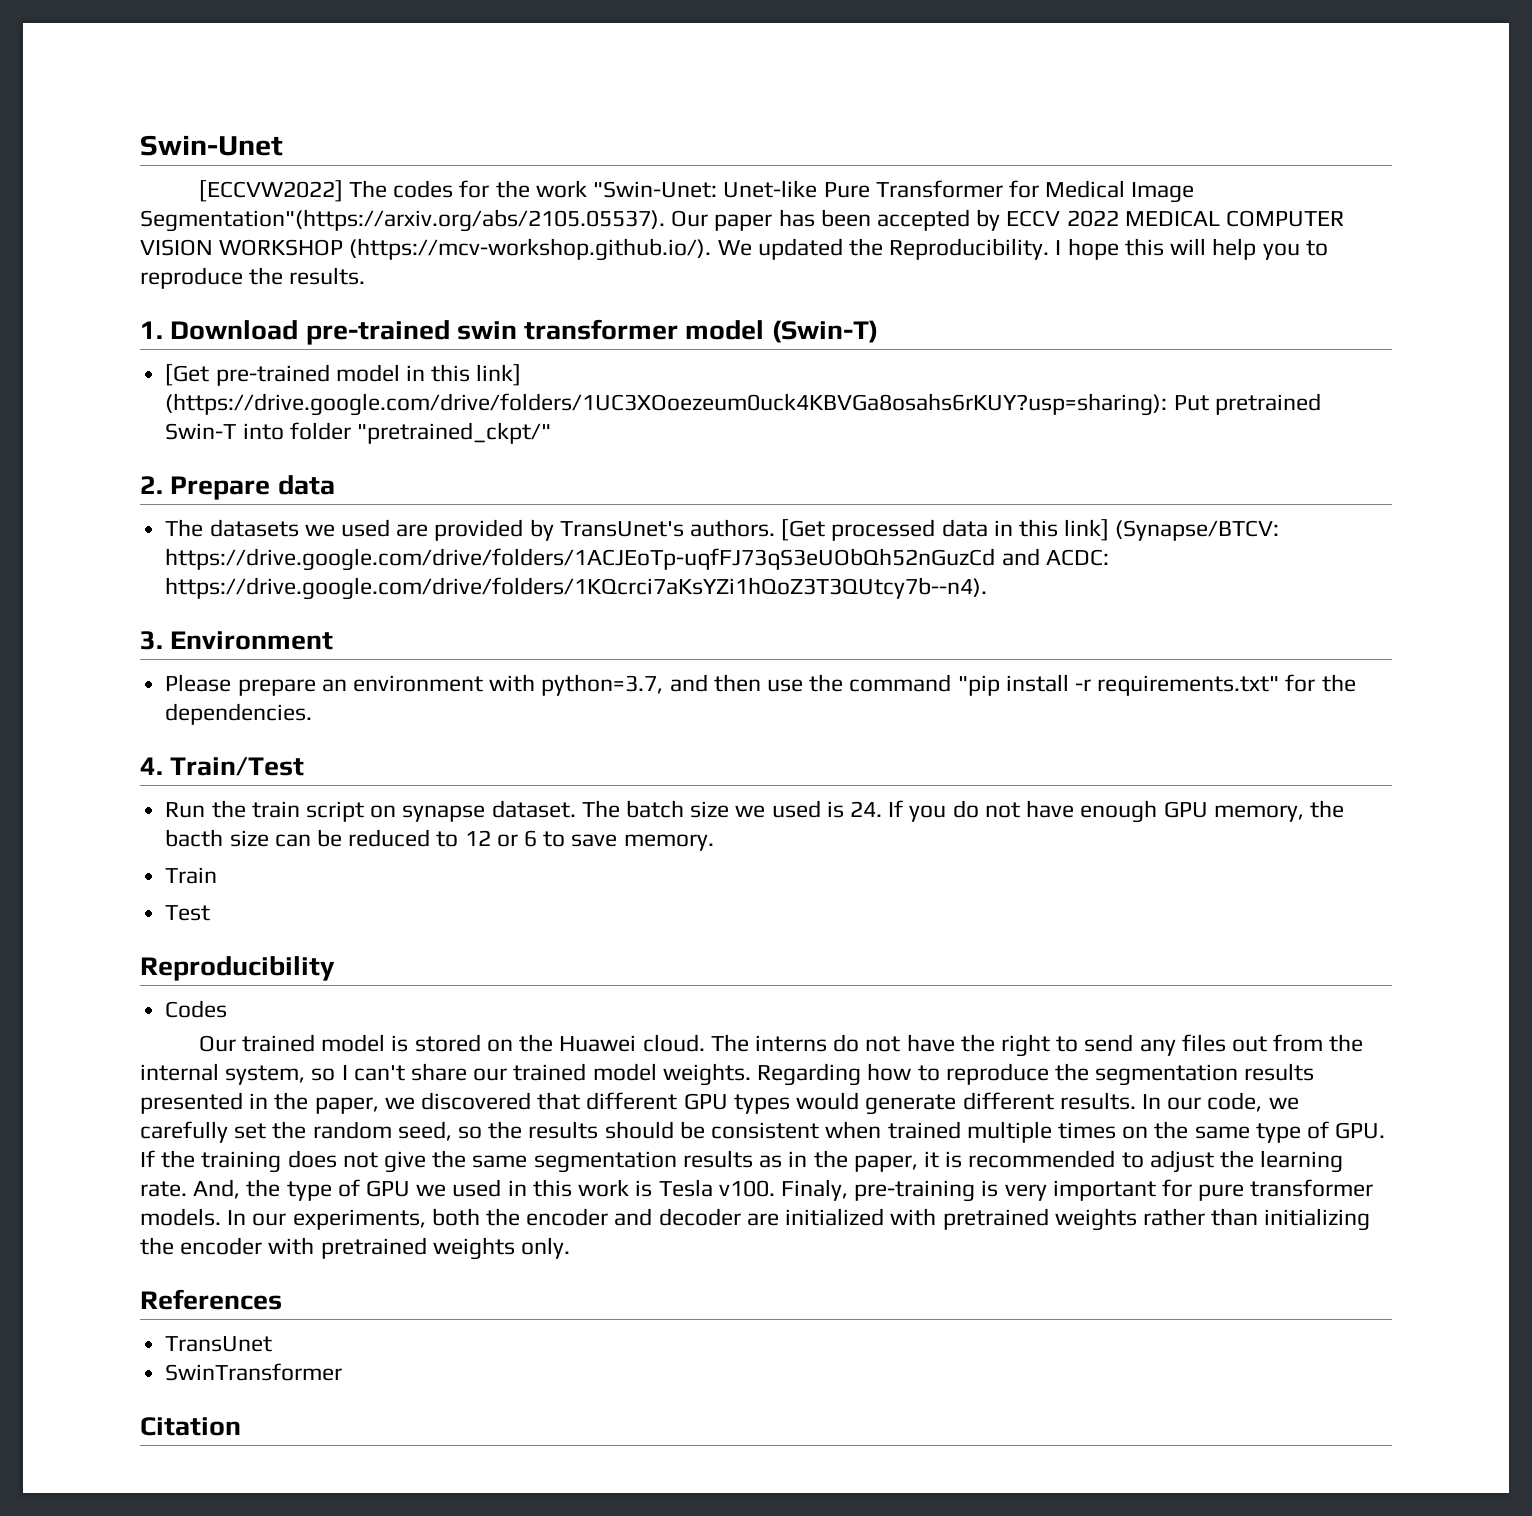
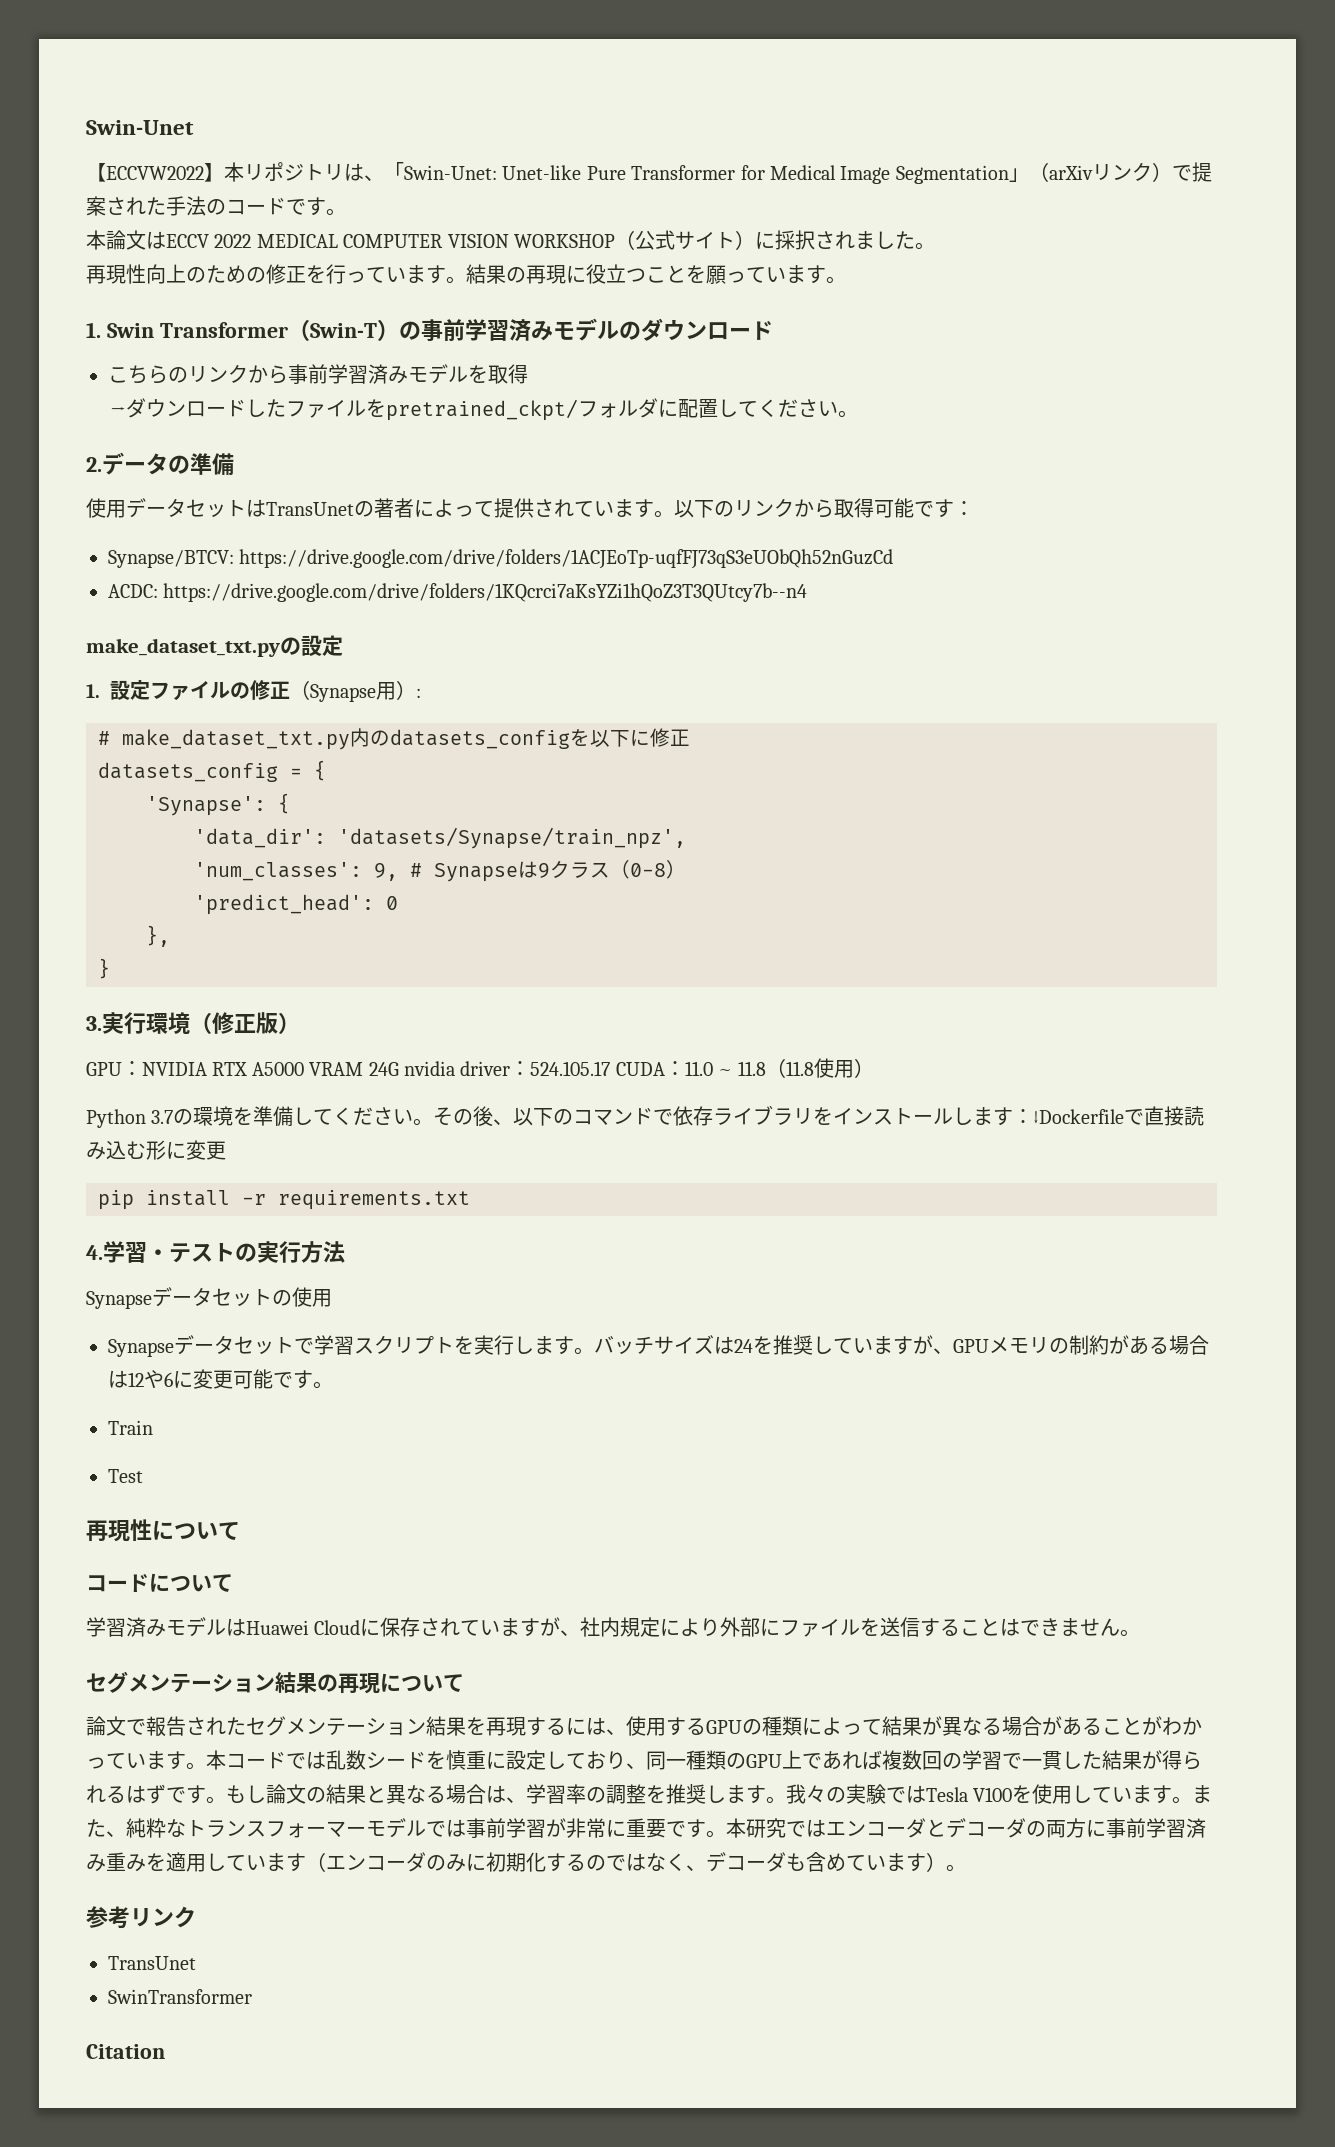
[198,180,718,202] [ECCVW2022] The codes for the work "Swin-Unet: -> [86,162,497,182] 【ECCVW2022】本リポジトリは、「Swin-Unet:
[140,209,1001,232] Segmentation"(https://arxiv.org/abs/2105.05537). Our paper has been accepted by -> [895,162,1212,184] [86,196,346,216] [86,230,166,250] Segmentation」（arXivリンク）で提案された手法のコードです。 // 本論文は
[349,238,1328,261] [140,267,366,289] [140,319,878,345] [165,364,522,386] [165,393,1321,416] [165,422,551,444] [140,475,335,500] [165,519,1280,541] [165,548,1109,571] [165,577,988,600] [140,631,334,650] [165,674,1356,696] [165,703,313,725] [140,757,305,776] [165,800,1344,823] [165,829,714,851] [165,867,218,884] [165,905,211,921] [140,956,335,981] [165,1000,228,1018] [198,1034,1364,1057] [140,1063,1315,1086] [140,1092,1299,1115] [140,1121,1386,1143] [140,1150,1344,1173] [140,1179,1374,1202] [140,1208,1371,1231] [140,1237,571,1260] [140,1289,282,1310] (https://mcv-workshop.github.io/). We updated the Reproducibility. I hope this will help you to reproduce the results. // 1. Download pre-trained swin transformer model (Swin-T) // [Get pre-trained model in this link] (https://drive.google.com/drive/folders/1UC3XOoezeum0uck4KBVGa8osahs6rKUY?usp=sharing): Put pretrained Swin-T into folder "pretrained_ckpt/" // 2. Prepare data // The datasets we used are provided by TransUnet's authors. [Get processed data in this link] (Synapse/BTCV: https://drive.google.com/drive/folders/1ACJEoTp-uqfFJ73qS3eUObQh52nGuzCd and ACDC: https://drive.google.com/drive/folders/1KQcrci7aKsYZi1hQoZ3T3QUtcy7b--n4). // 3. Environment // Please prepare an environment with python=3.7, and then use the command "pip install -r requirements.txt" for the dependencies. // 4. Train/Test // Run the train script on synapse dataset. The batch size we used is 24. If you do not have enough GPU memory, the bacth size can be reduced to 12 or 6 to save memory. // Train // Test // Reproducibility // Codes // Our trained model is stored on the Huawei cloud. The interns do not have the right to send any files out from the internal system, so I can't share our trained model weights. Regarding how to reproduce the segmentation results presented in the paper, we discovered that different GPU types would generate different results. In our code, we carefully set the random seed, so the results should be consistent when trained multiple times on the same type of GPU. If the training does not give the same segmentation results as in the paper, it is recommended to adjust the learning rate. And, the type of GPU we used in this work is Tesla v100. Finaly, pre-training is very important for pure transformer models. In our experiments, both the encoder and decoder are initialized with pretrained weights rather than initializing the encoder with pretrained weights only. // References -> [615,230,935,250] [86,264,846,284] [86,318,773,342] [108,364,528,384] [110,398,859,421] [86,452,234,475] [86,498,974,518] [108,549,894,569] [108,583,808,602] [86,635,343,657] [86,680,422,702] [98,728,690,750] [98,760,326,782] [146,793,290,816] [194,827,686,849] [194,860,686,882] [194,894,398,915] [146,925,170,947] [98,958,110,979] [86,1012,300,1034] [86,1058,874,1078] [86,1105,1205,1128] [86,1140,226,1160] [98,1190,470,1210] [86,1241,345,1263] [86,1287,332,1309] [108,1335,1209,1357] [108,1369,333,1389] [108,1420,153,1435] [108,1469,143,1483] [86,1519,240,1542] [86,1573,233,1592] [86,1617,1141,1637] [86,1671,464,1694] [86,1716,1202,1737] [86,1750,1202,1770] [86,1784,1213,1805] [86,1818,1206,1838] [86,1852,966,1872] [86,1906,196,1929] （公式サイト）に採択されました。 // 再現性向上のための修正を行っています。結果の再現に役立つことを願っています。 // 1. Swin Transformer（Swin-T）の事前学習済みモデルのダウンロード // こちらのリンクから事前学習済みモデルを取得 // →ダウンロードしたファイルをpretrained_ckpt/フォルダに配置してください。 // 2.データの準備 // 使用データセットはTransUnetの著者によって提供されています。以下のリンクから取得可能です： // Synapse/BTCV: https://drive.google.com/drive/folders/1ACJEoTp-uqfFJ73qS3eUObQh52nGuzCd // ACDC: https://drive.google.com/drive/folders/1KQcrci7aKsYZi1hQoZ3T3QUtcy7b--n4 // make_dataset_txt.pyの設定 // 1.設定ファイルの修正（Synapse用）: // # make_dataset_txt.py内のdatasets_configを以下に修正 // datasets_config = { // 'Synapse': { // 'data_dir': 'datasets/Synapse/train_npz', // 'num_classes': 9, # Synapseは9クラス（0-8） // 'predict_head': 0 // }, // } // 3.実行環境（修正版） // GPU：NVIDIA RTX A5000 VRAM 24G nvidia driver：524.105.17 CUDA：11.0 ~ 11.8（11.8使用） // Python 3.7の環境を準備してください。その後、以下のコマンドで依存ライブラリをインストールします：↓Dockerfileで直接読み込む形に変更 // pip install -r requirements.txt // 4.学習・テストの実行方法 // Synapseデータセットの使用 // Synapseデータセットで学習スクリプトを実行します。バッチサイズは24を推奨していますが、GPUメモリの制約がある場合は12や6に変更可能です。 // Train // Test // 再現性について // コードについて // 学習済みモデルはHuawei Cloudに保存されていますが、社内規定により外部にファイルを送信することはできません。 // セグメンテーション結果の再現について // 論文で報告されたセグメンテーション結果を再現するには、使用するGPUの種類によって結果が異なる場合があることがわかっています。本コードでは乱数シードを慎重に設定しており、同一種類のGPU上であれば複数回の学習で一貫した結果が得られるはずです。もし論文の結果と異なる場合は、学習率の調整を推奨します。我々の実験ではTesla V100を使用しています。また、純粋なトランスフォーマーモデルでは事前学習が非常に重要です。本研究ではエンコーダとデコーダの両方に事前学習済み重みを適用しています（エンコーダのみに初期化するのではなく、デコーダも含めています）。 // 参考リンク

